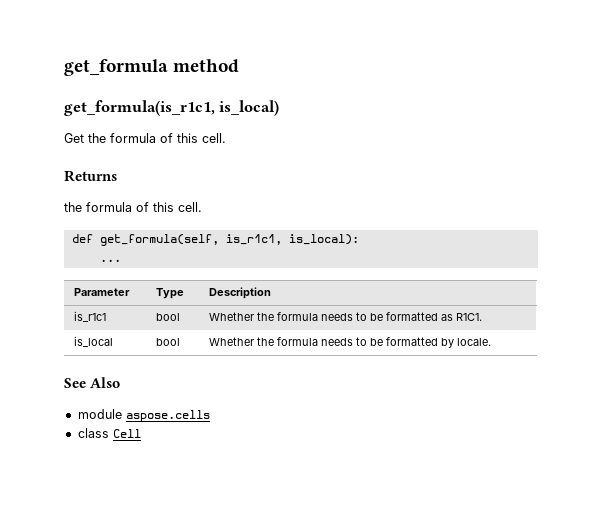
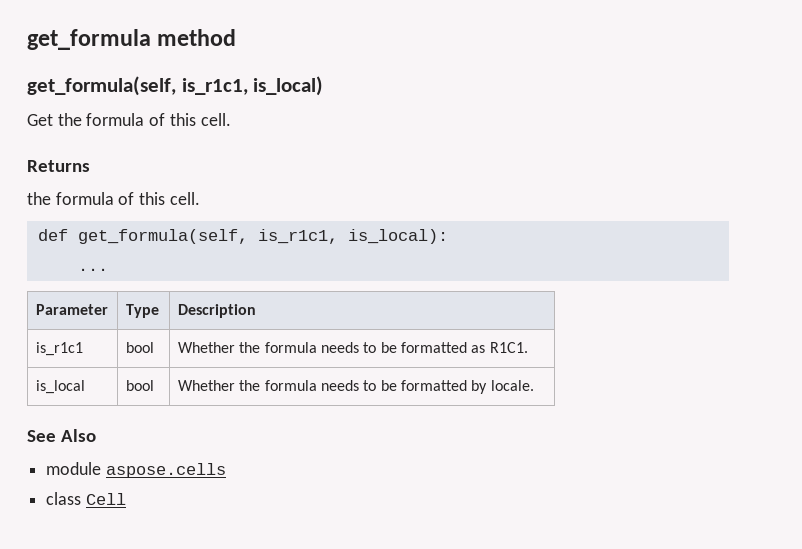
[64,100,215,116] get_formula(is_r1c1, -> [27,76,248,96] get_formula(self, is_r1c1,

